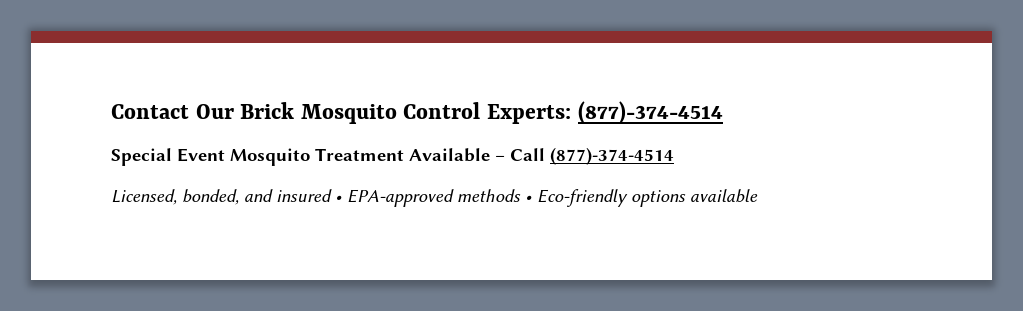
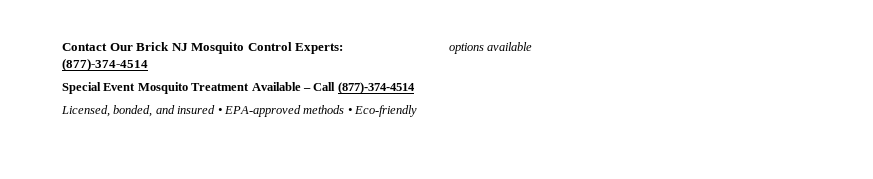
(295, 110) none -> [171,43,188,51] NJ

